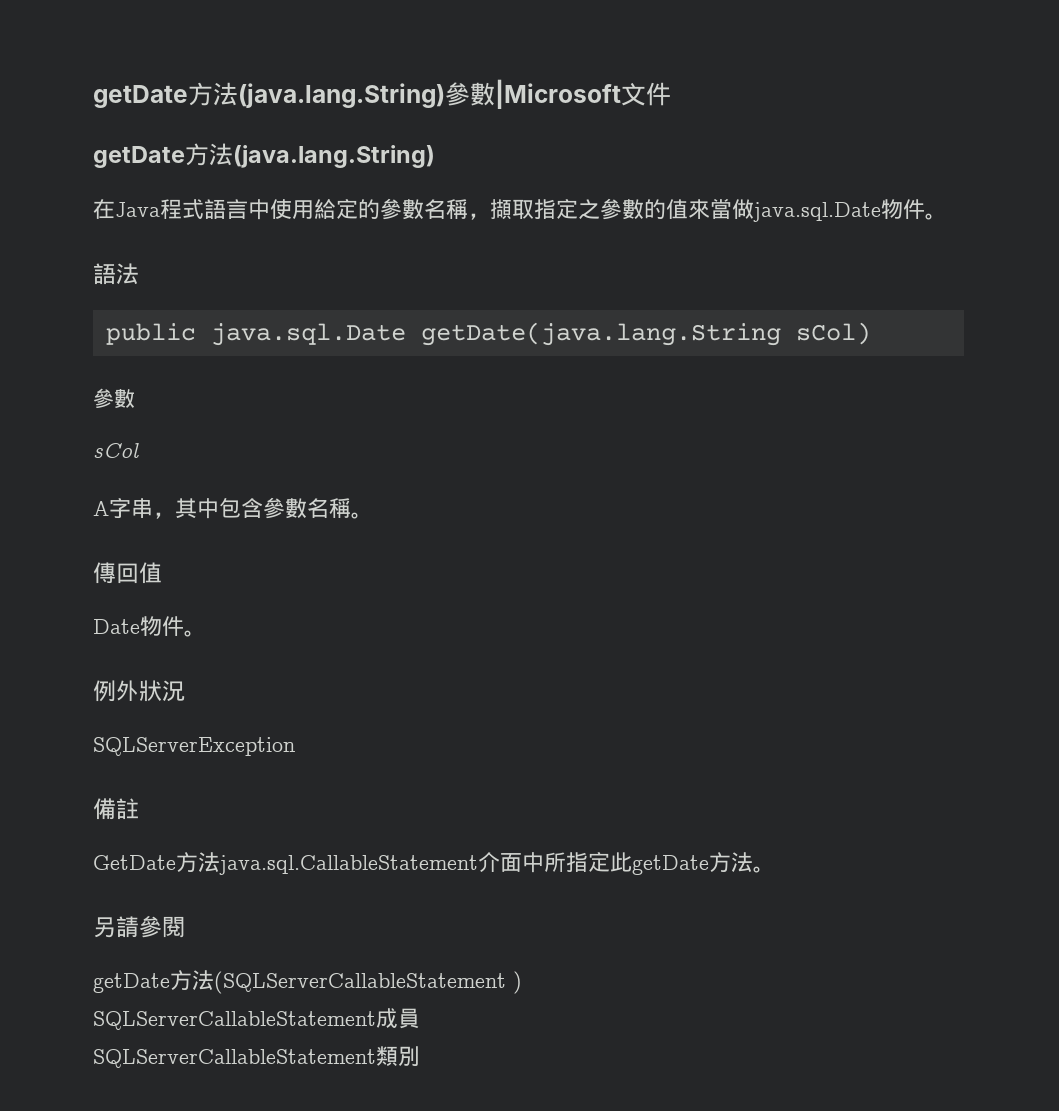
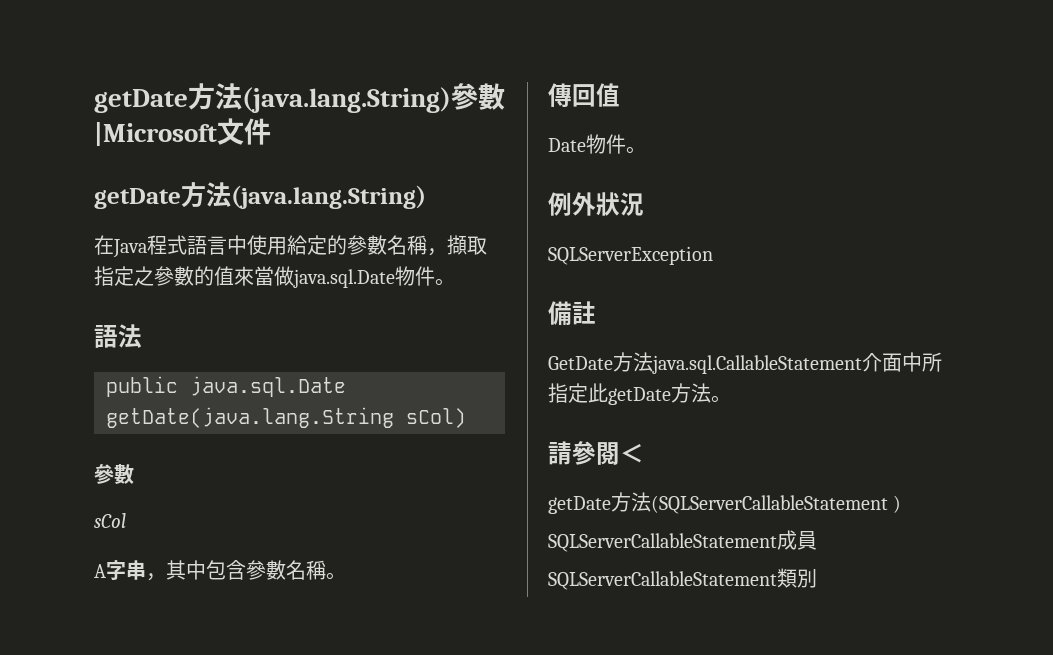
[93,917,116,938] 另 -> (731, 399) none
(185, 927) none -> [620,444,644,463] ＜

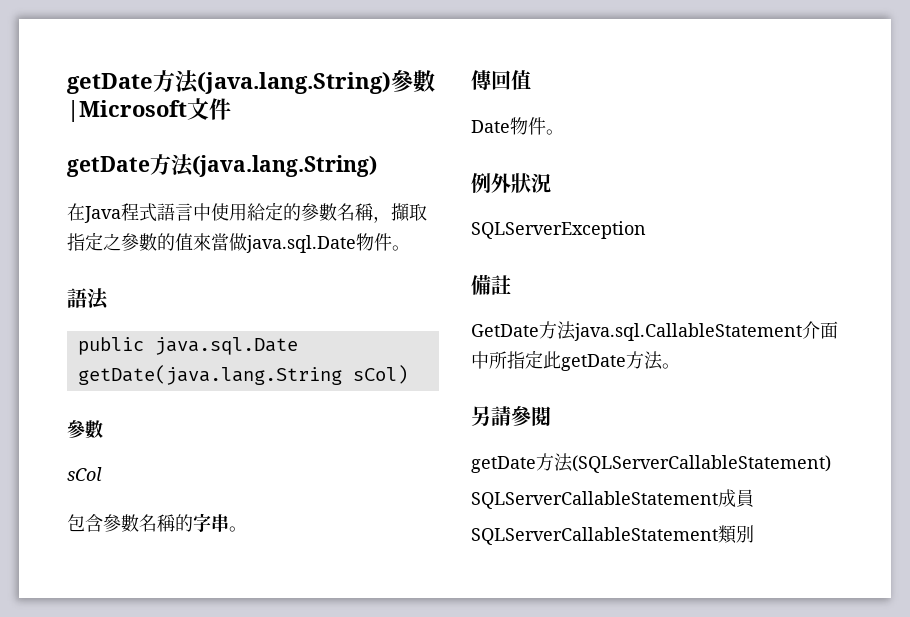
[94,560,206,581] A字串，其中 -> (102, 474) none
(326, 570) none -> [175,513,229,532] 的字串
(731, 399) none -> [471,406,491,426] 另
[620,444,644,463] [548,492,902,514] ＜ // getDate方法(SQLServerCallableStatement ) -> [471,453,831,473] // getDate方法(SQLServerCallableStatement)

